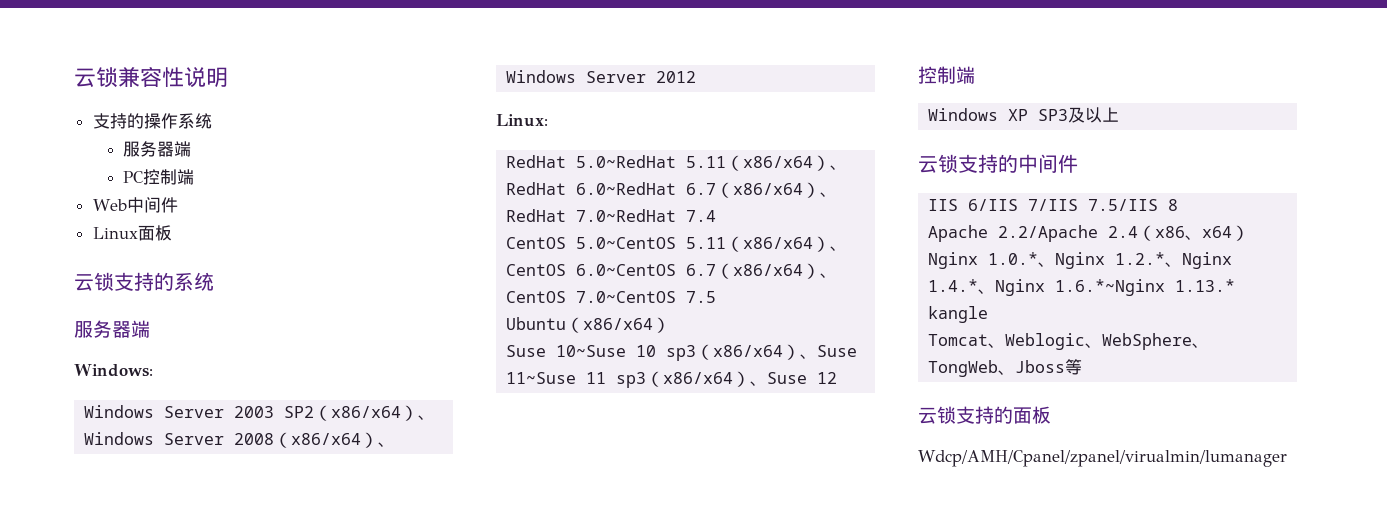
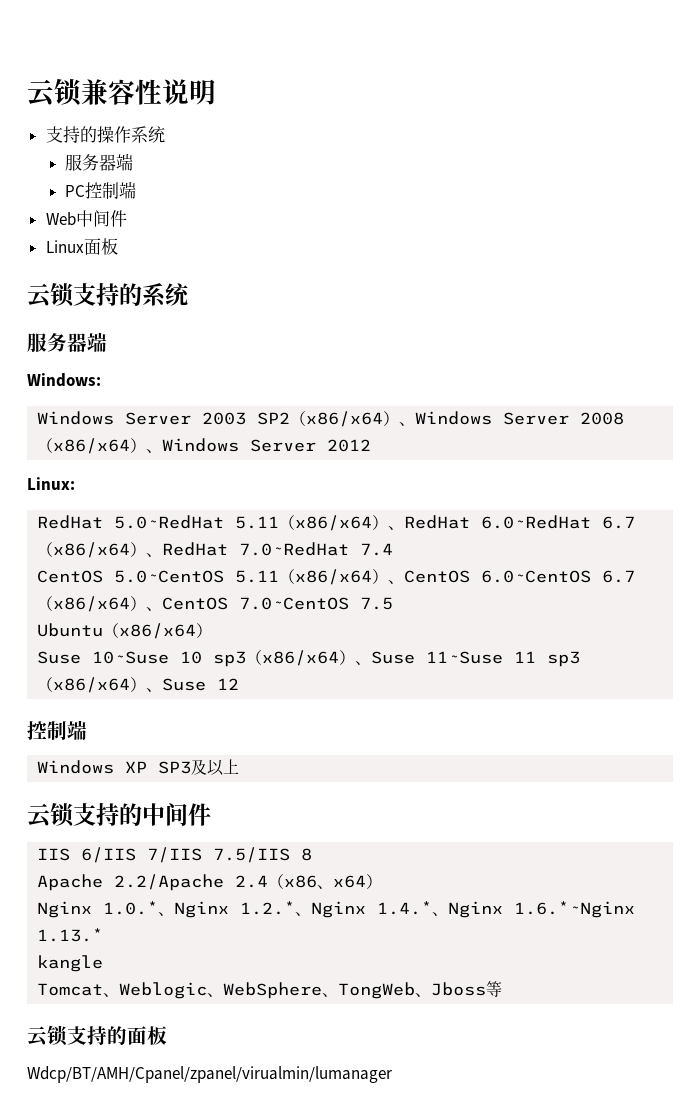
[918,450,1287,467] Wdcp/AMH/Cpanel/zpanel/virualmin/lumanager -> [27,1066,392,1083] Wdcp/BT/AMH/Cpanel/zpanel/virualmin/lumanager

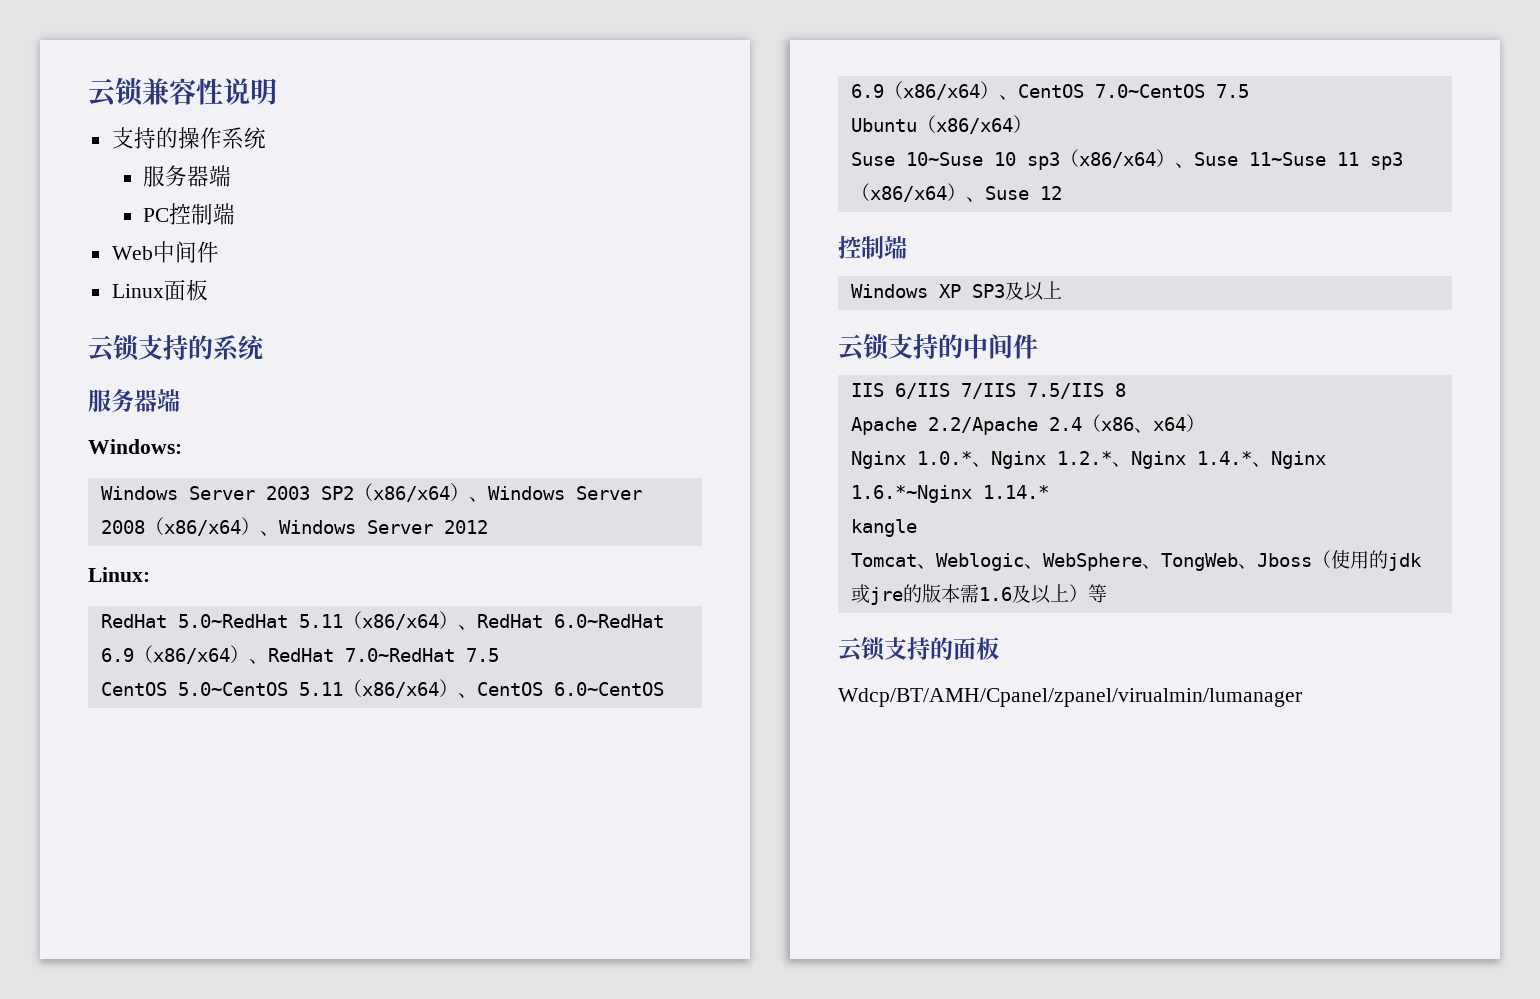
[602,516,636,529] 6.7 -> [100,648,134,662] 6.9
[360,543,394,556] 7.4 -> [465,648,499,662] 7.5
[602,570,636,583] 6.7 -> [850,84,884,98] 6.9
[37,928,104,942] 1.13.* -> [982,485,1049,499] 1.14.*
(487, 989) none -> [1311,550,1422,571] [850,584,1088,605] （使用的jdk或jre的版本需1.6及以上）

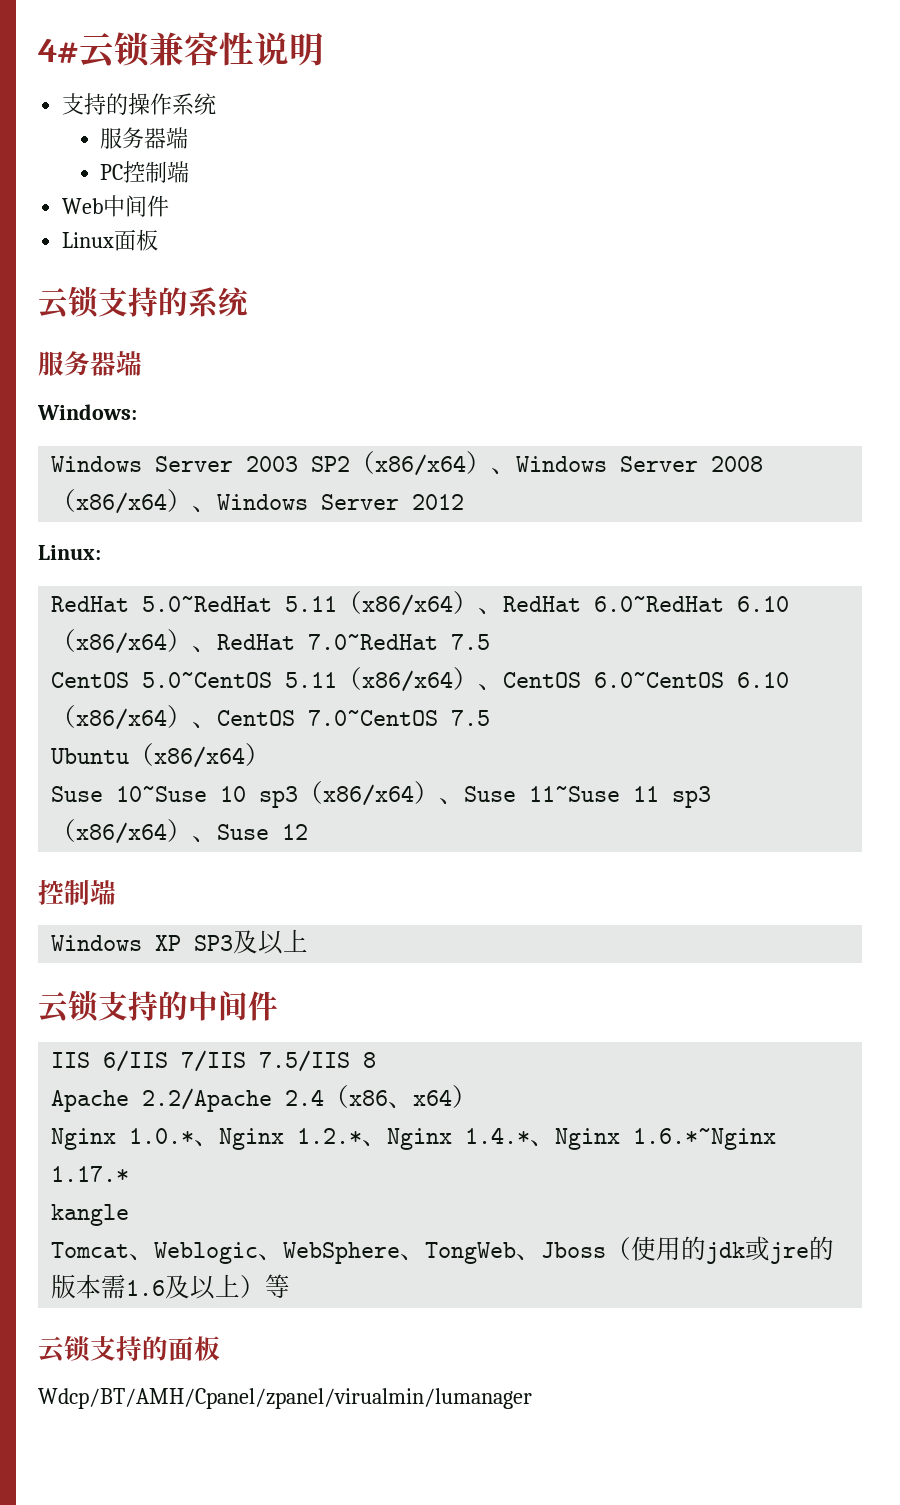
(88, 92) none -> [38,39,79,64] 4#
[100,648,134,662] 6.9 -> [737,596,790,612] 6.10
[850,84,884,98] 6.9 -> [737,672,790,688] 6.10
[982,485,1049,499] 1.14.* -> [51,1166,130,1182] 1.17.*

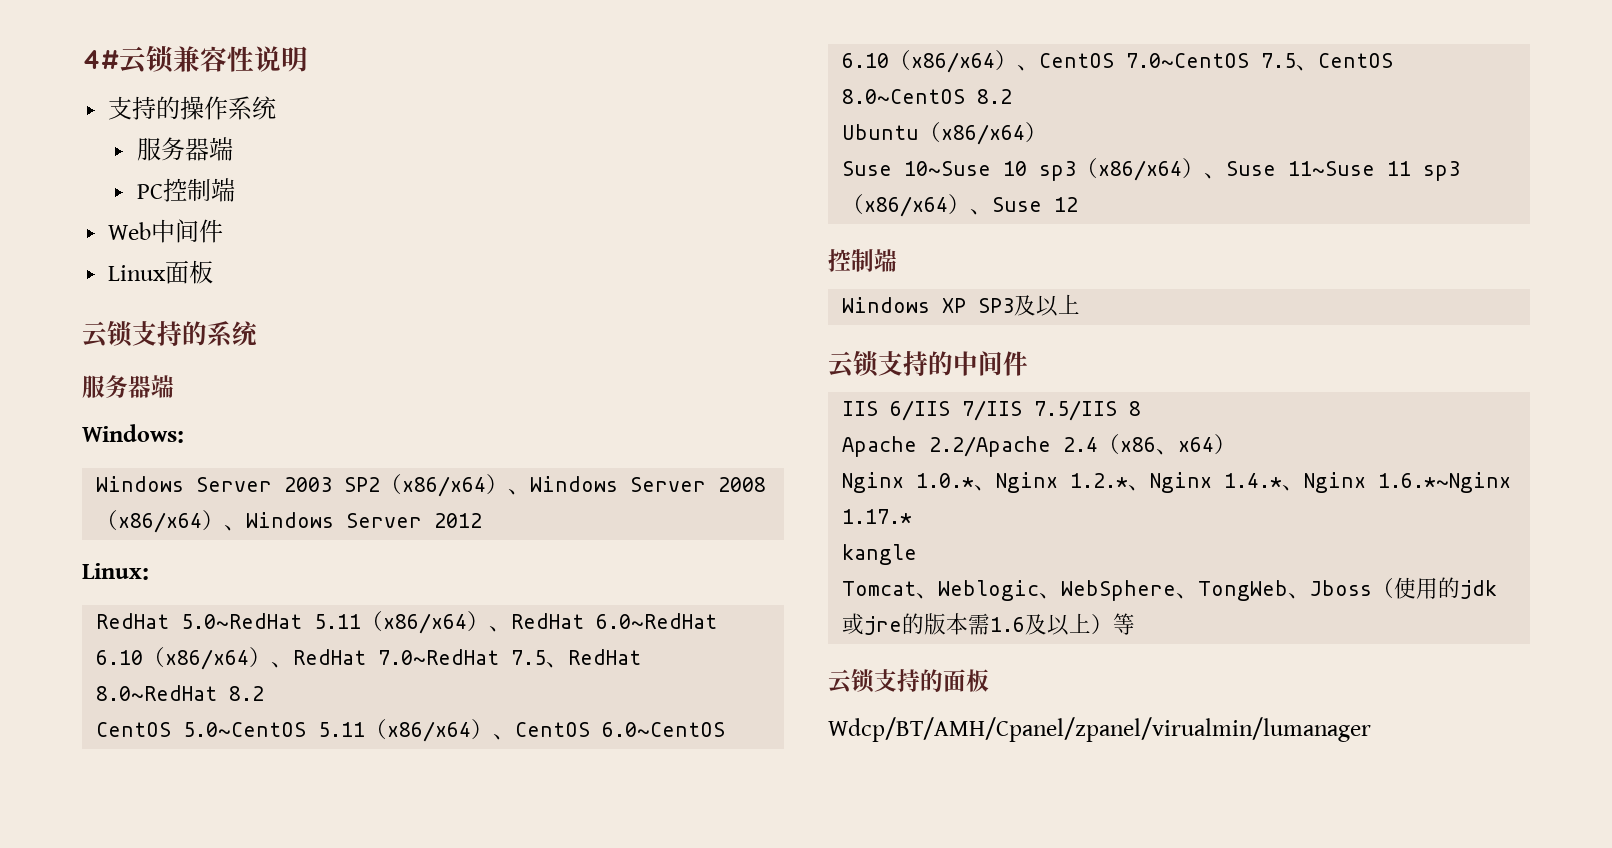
(491, 642) none -> [546,649,642,668] [96,685,265,701] 、RedHat 8.0~RedHat 8.2
(491, 718) none -> [1296,53,1394,71] [842,89,1013,104] 、CentOS 8.0~CentOS 8.2

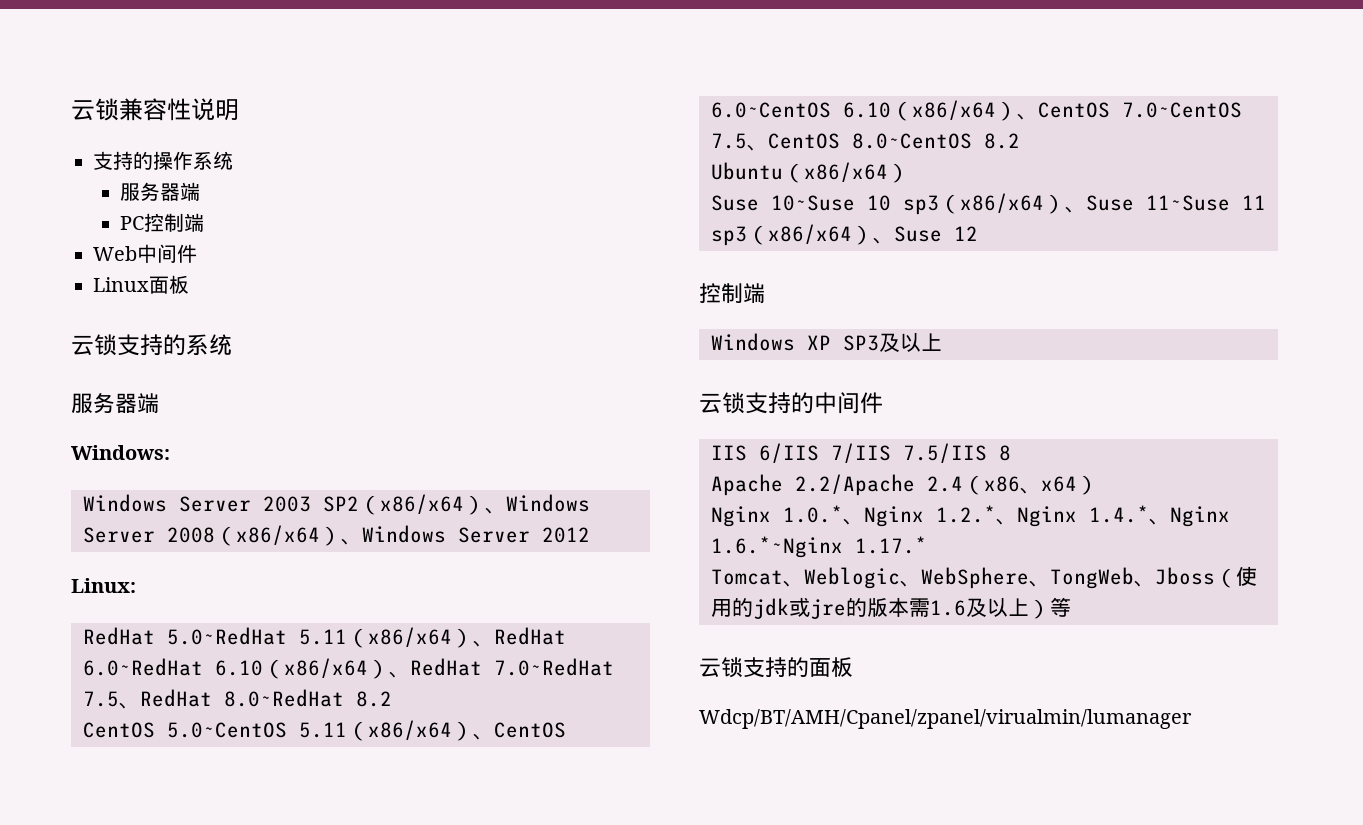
[82,50,119,69] 4# -> (71, 110) none
[842,544,918,565] // kangle -> (927, 545) none

